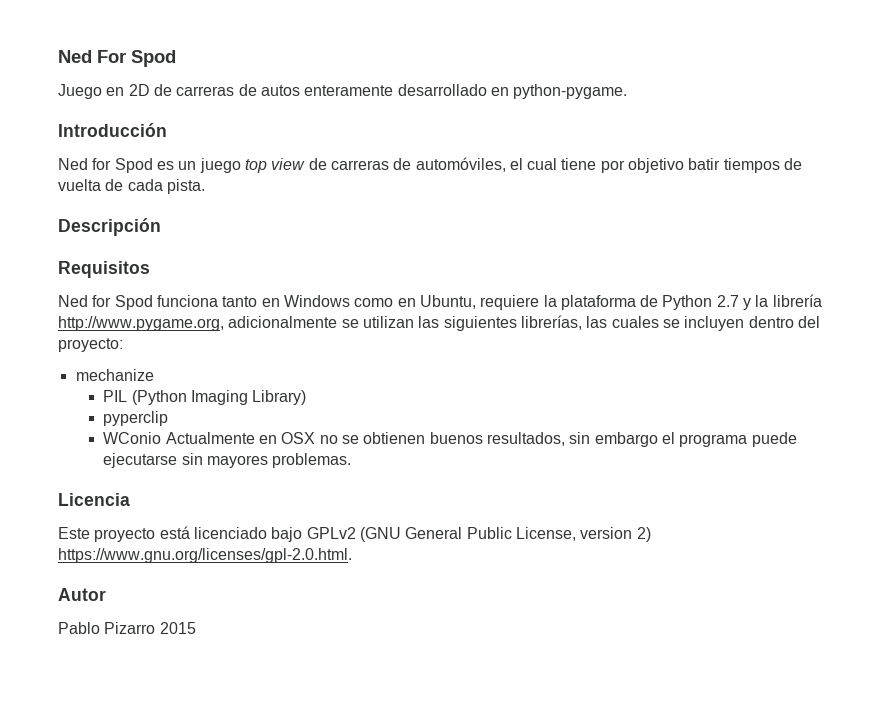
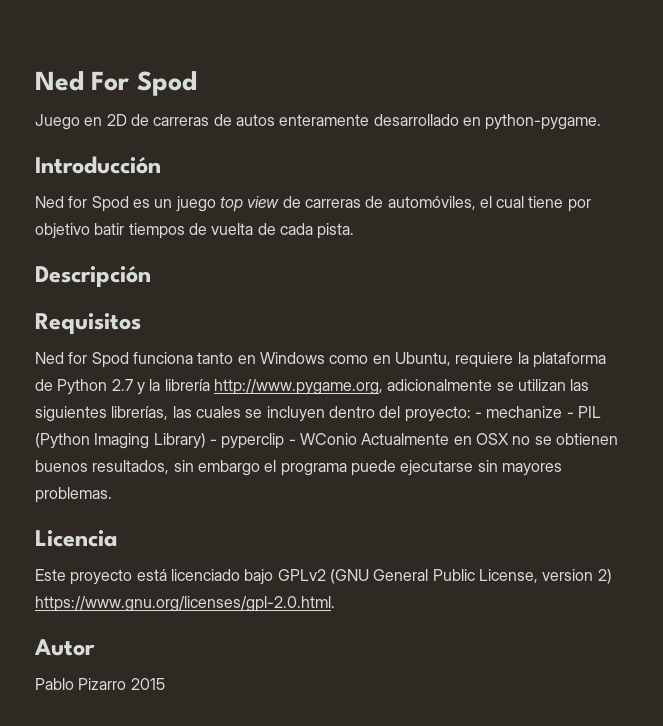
(123, 345) // -> [474,412,482,418] -
(154, 375) // -> [566,412,574,418] -
(307, 397) // -> [209,439,217,445] -
(169, 418) // -> [288,439,296,445] -

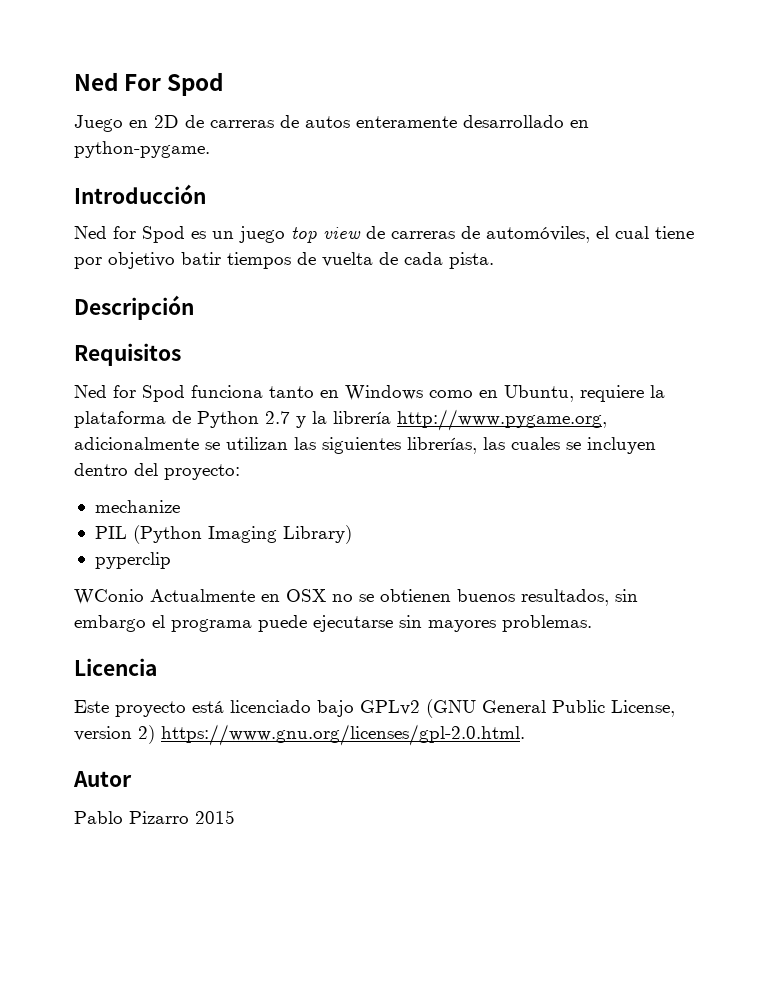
[474,412,482,418] - -> (240, 472) //
[566,412,574,418] - -> (180, 506) //
[209,439,217,445] - -> (352, 534) //
[288,439,296,445] - -> (171, 560) //

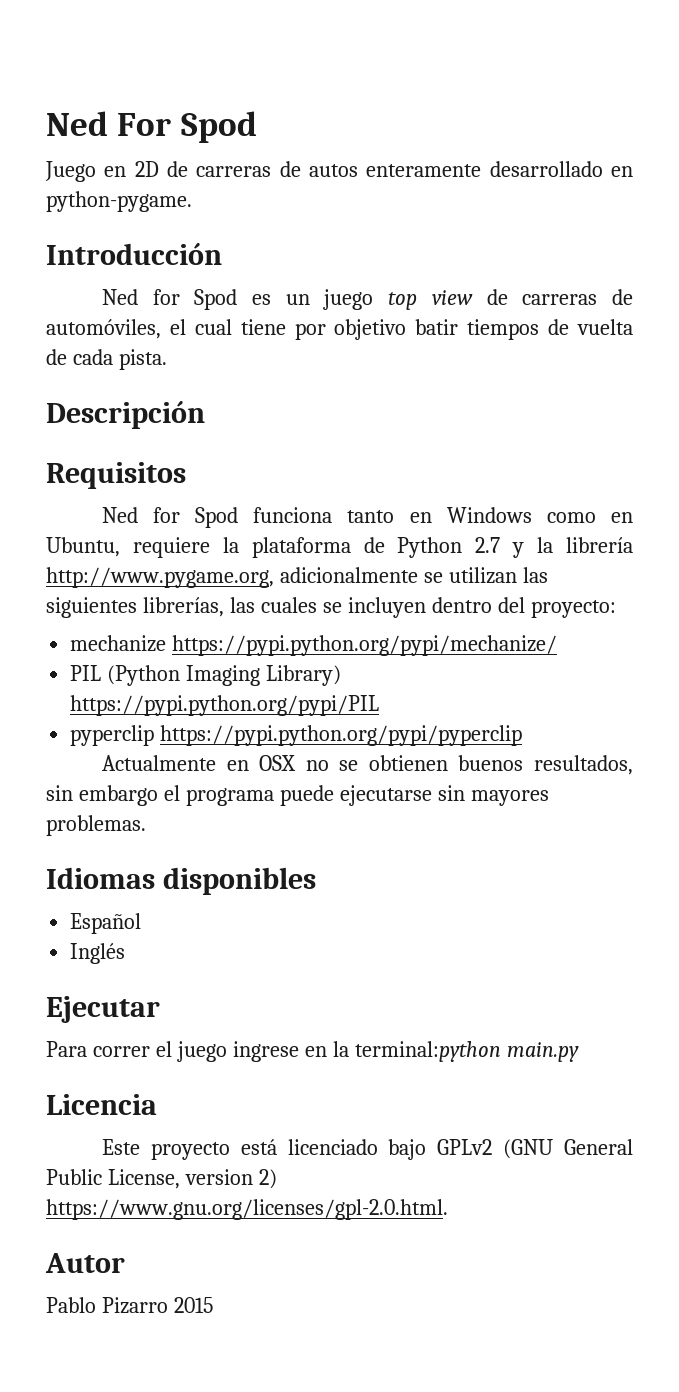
(180, 506) none -> [172,635,558,656] https://pypi.python.org/pypi/mechanize/
(352, 534) none -> [70,695,380,716] https://pypi.python.org/pypi/PIL
[74,589,144,605] // WConio -> [160,725,523,746] https://pypi.python.org/pypi/pyperclip //
(592, 623) none -> [46,867,316,895] [70,913,142,934] [70,943,126,964] [46,996,160,1023] [46,1041,579,1062] // Idiomas disponibles // Español // Inglés // Ejecutar // Para correr el juego ingrese en la terminal:python main.py

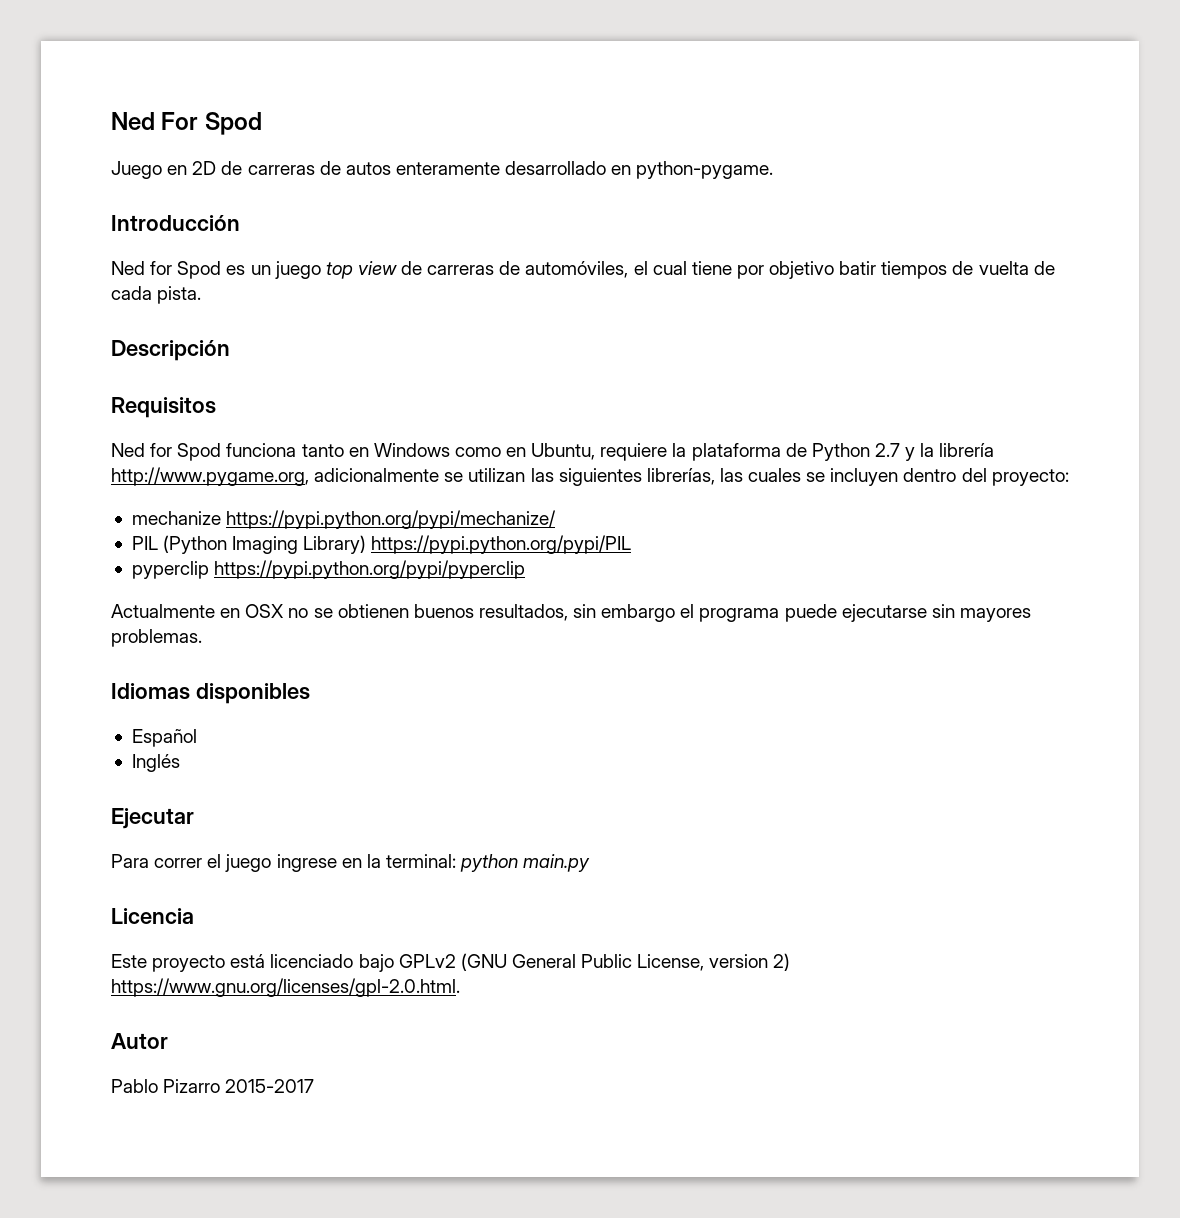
[354,1041,501,1062] terminal:python -> [385,854,519,872] terminal: python
[173,1297,213,1313] 2015 -> [225,1079,315,1093] 2015-2017

